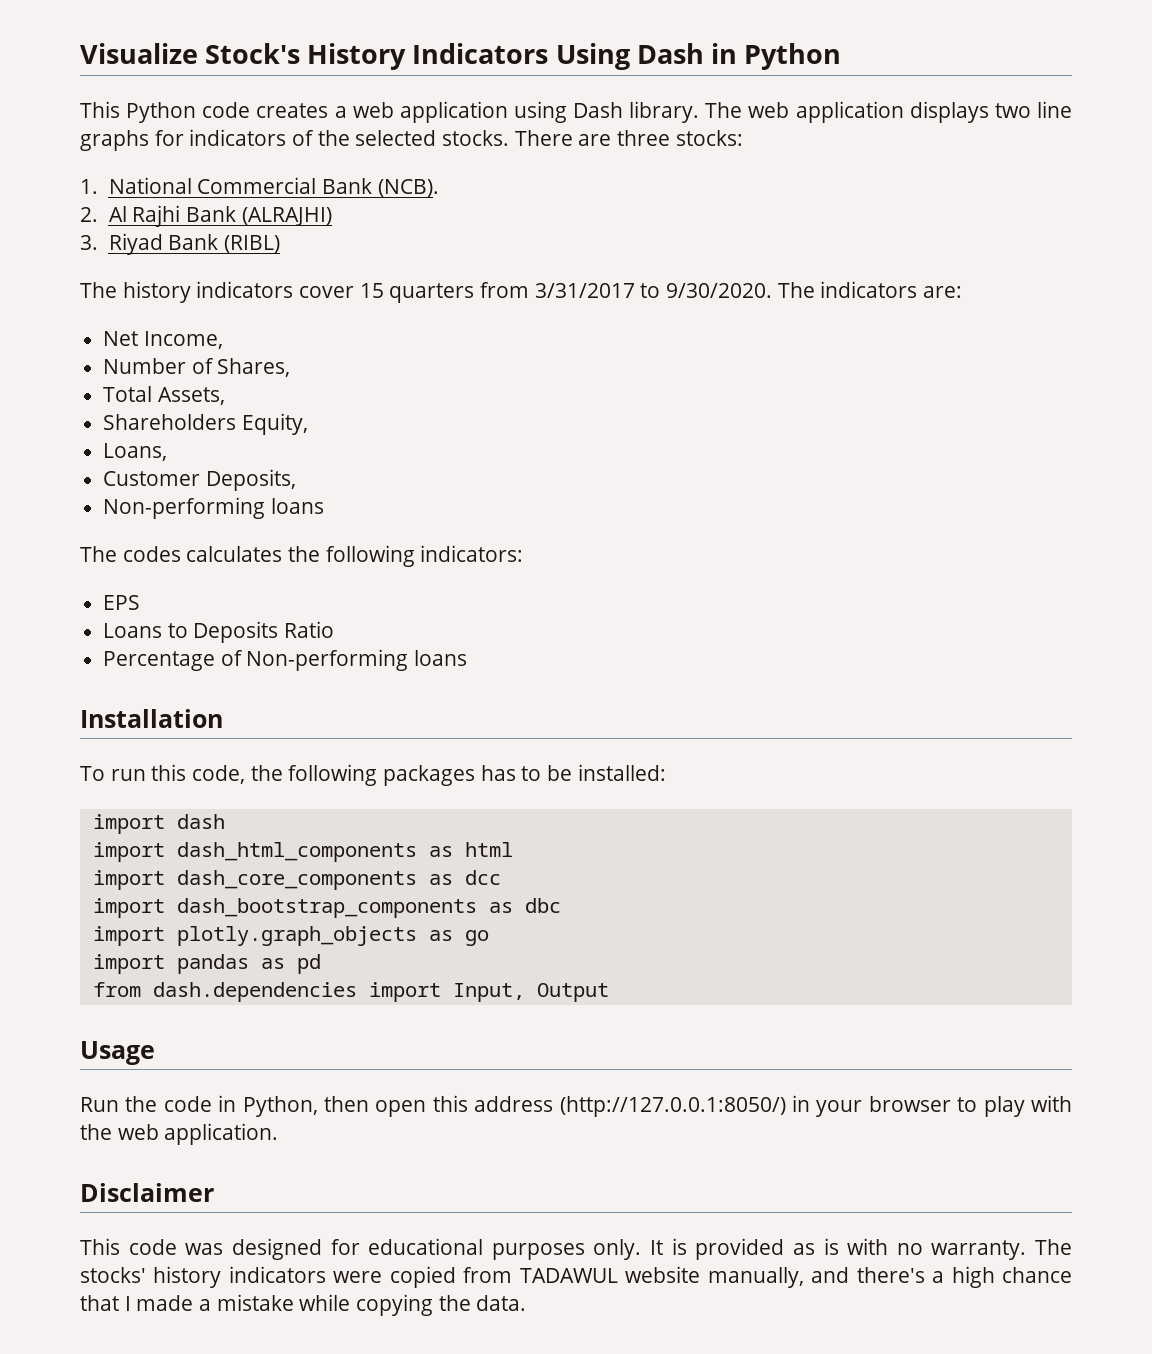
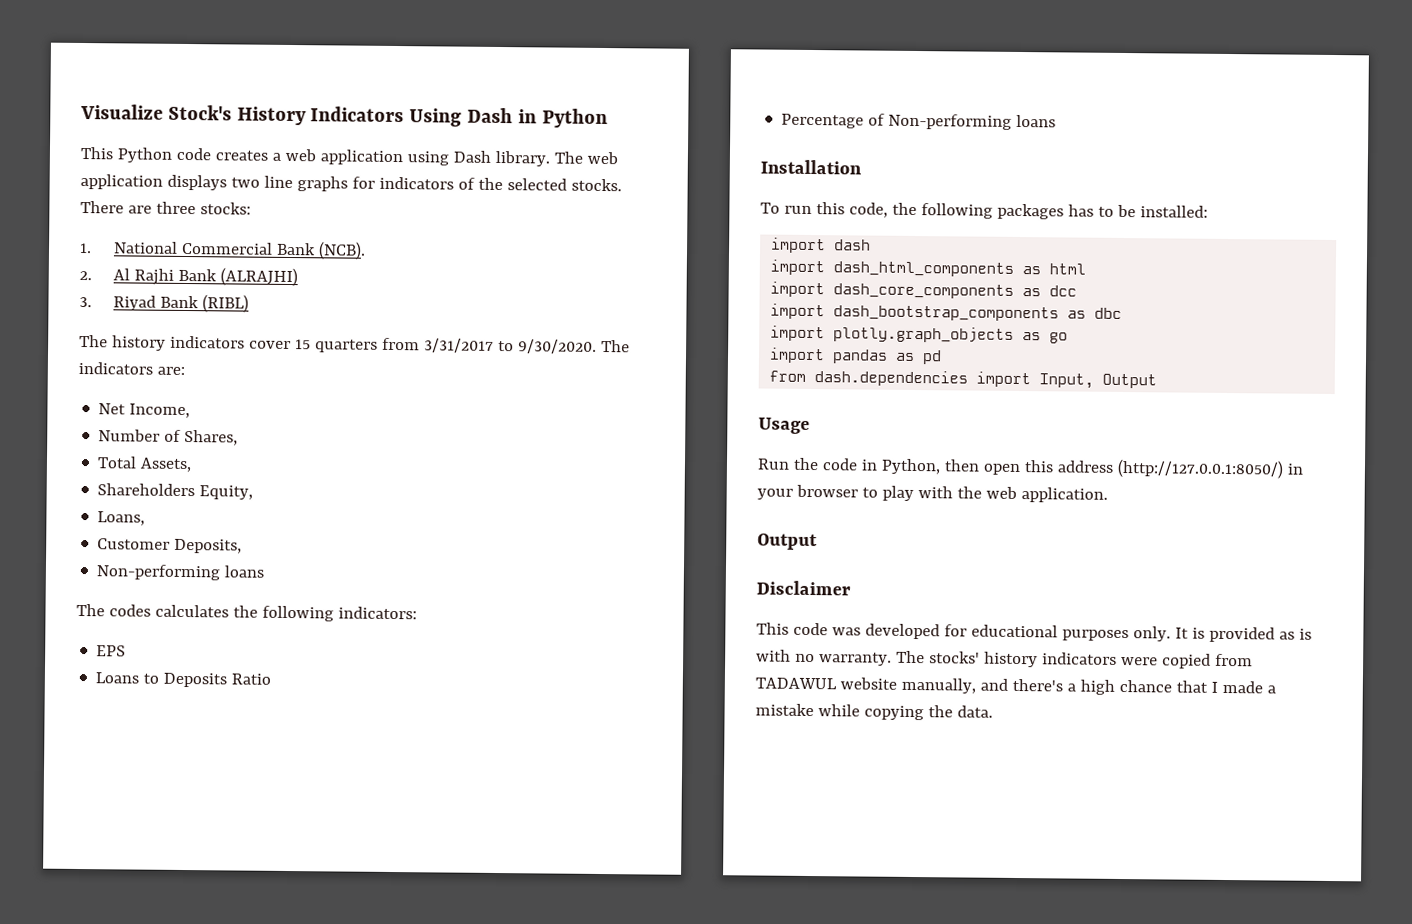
(279, 1134) none -> [757,533,818,551] // Output
[231,1238,322,1260] designed -> [864,623,940,640] developed

